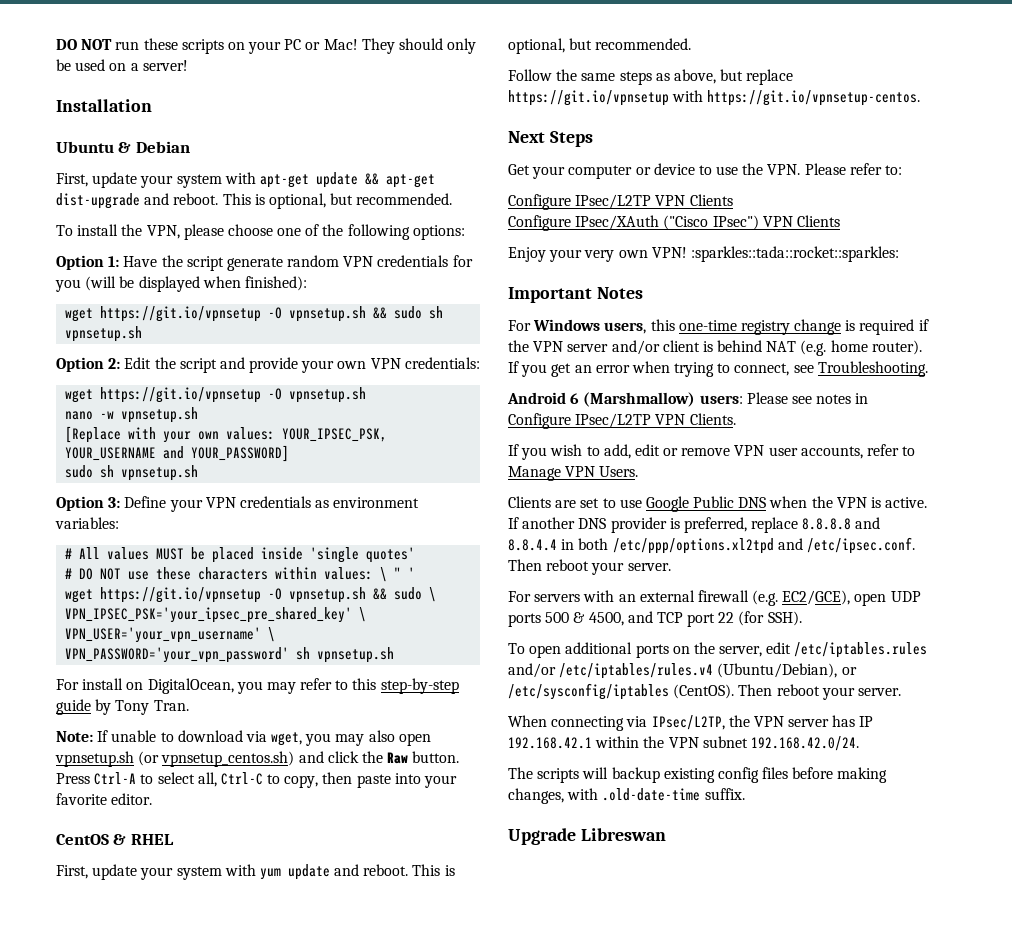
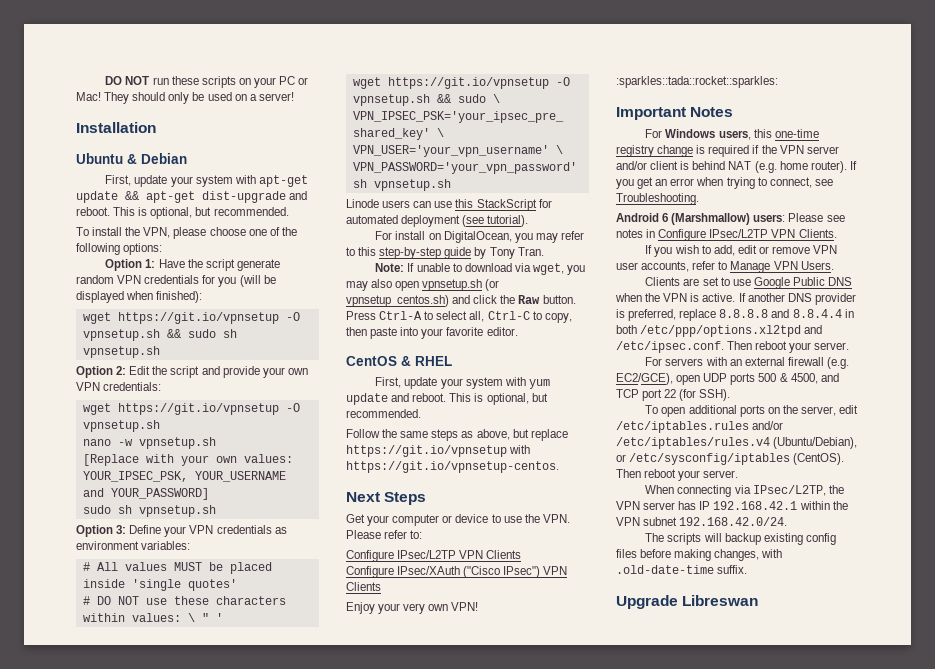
(395, 655) none -> [346,199,552,211] [346,215,529,227] // Linode users can use this StackScript for automated deployment (see tutorial).

